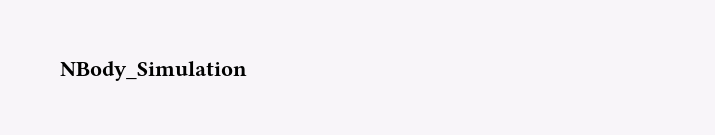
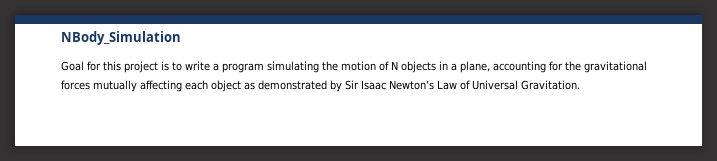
(247, 71) none -> [61,61,647,73] [61,80,580,92] // Goal for this project is to write a program simulating the motion of N objects in a plane, accounting for the gravitational forces mutually affecting each object as demonstrated by Sir Isaac Newton’s Law of Universal Gravitation.

